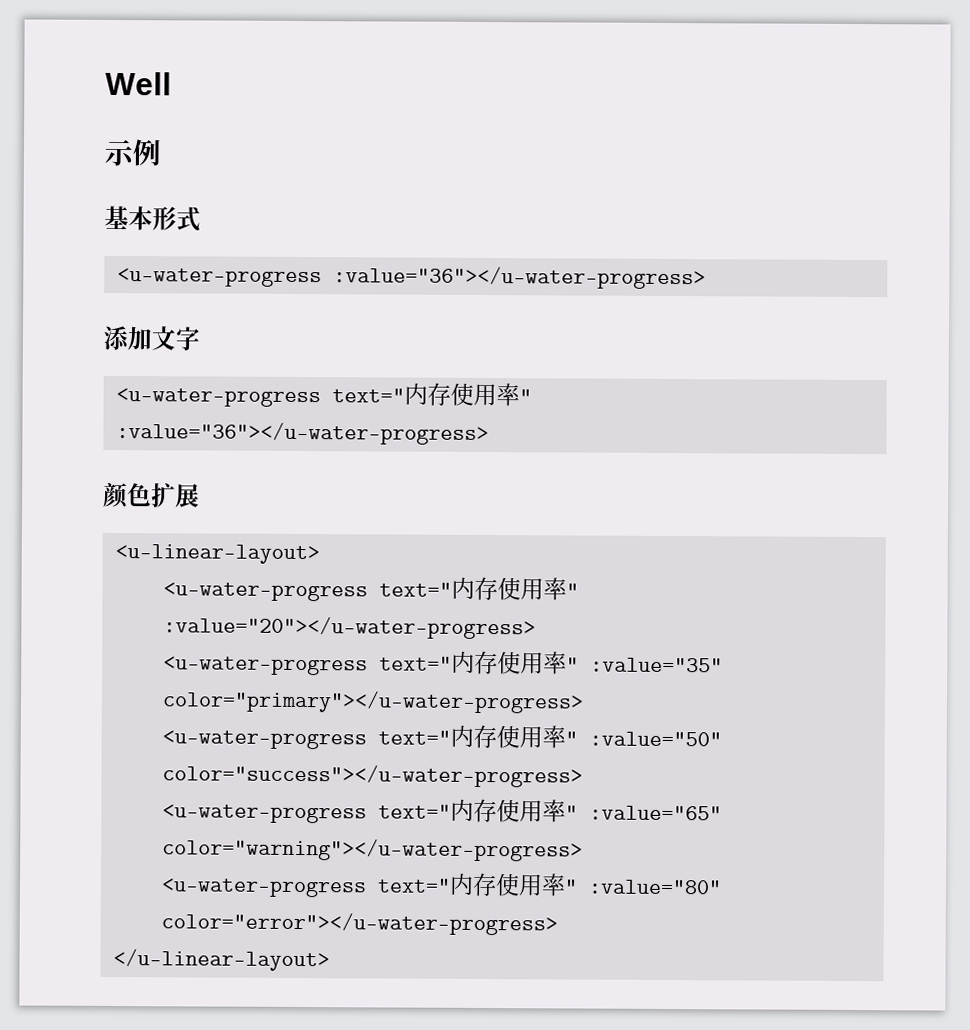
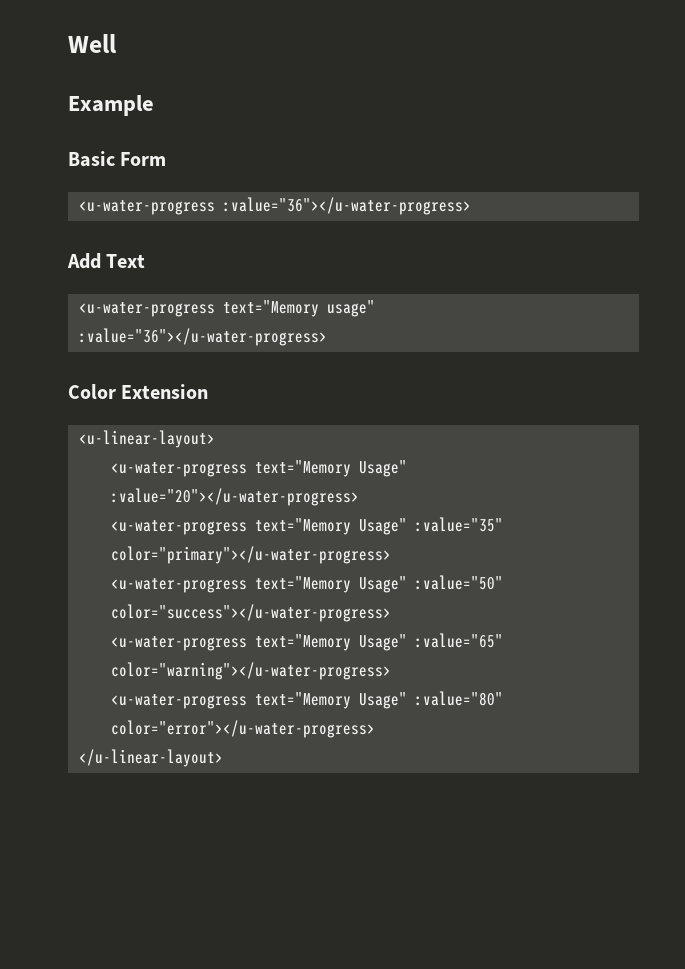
[104,138,162,167] [104,205,201,232] 示例 // 基本形式 -> [68,95,154,116] [68,151,167,167] Example // Basic Form
[103,325,201,351] [115,382,532,408] [115,421,489,446] [103,482,200,509] 添加文字 // <u-water-progress text="内存使用率" :value="36"></u-water-progress> // 颜色扩展 -> [67,253,146,269] [78,300,375,317] [78,328,327,346] [68,384,209,399] Add Text // <u-water-progress text="Memory usage" :value="36"></u-water-progress> // Color Extension
[378,576,579,601] [162,616,536,640] [162,650,579,676] text="内存使用率" :value="20"></u-water-progress> // <u-water-progress text="内存使用率" -> [254,460,407,477] [110,488,359,506] [110,518,407,535] text="Memory Usage" :value="20"></u-water-progress> // <u-water-progress text="Memory Usage"
[377,724,578,749] text="内存使用率" -> [254,576,407,593] text="Memory Usage"
[377,798,578,823] text="内存使用率" -> [254,634,407,651] text="Memory Usage"
[376,872,578,897] text="内存使用率" -> [254,692,407,709] text="Memory Usage"

